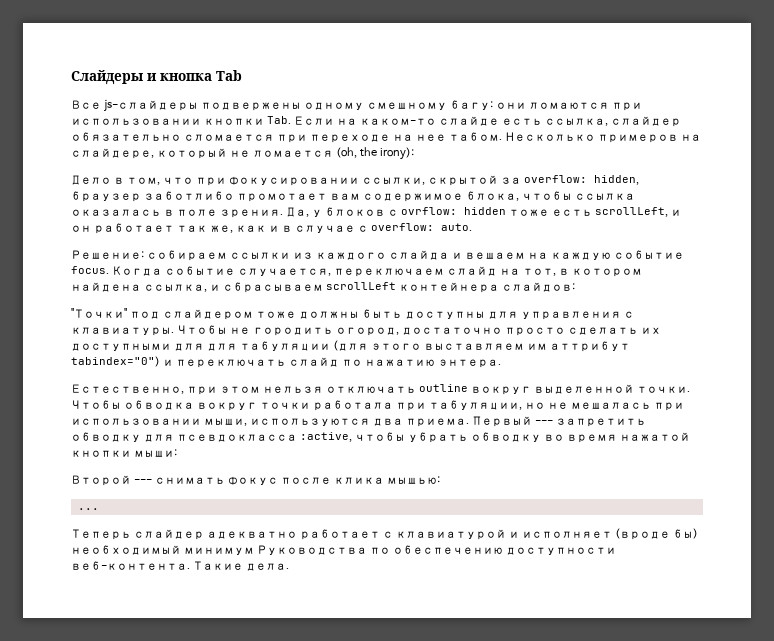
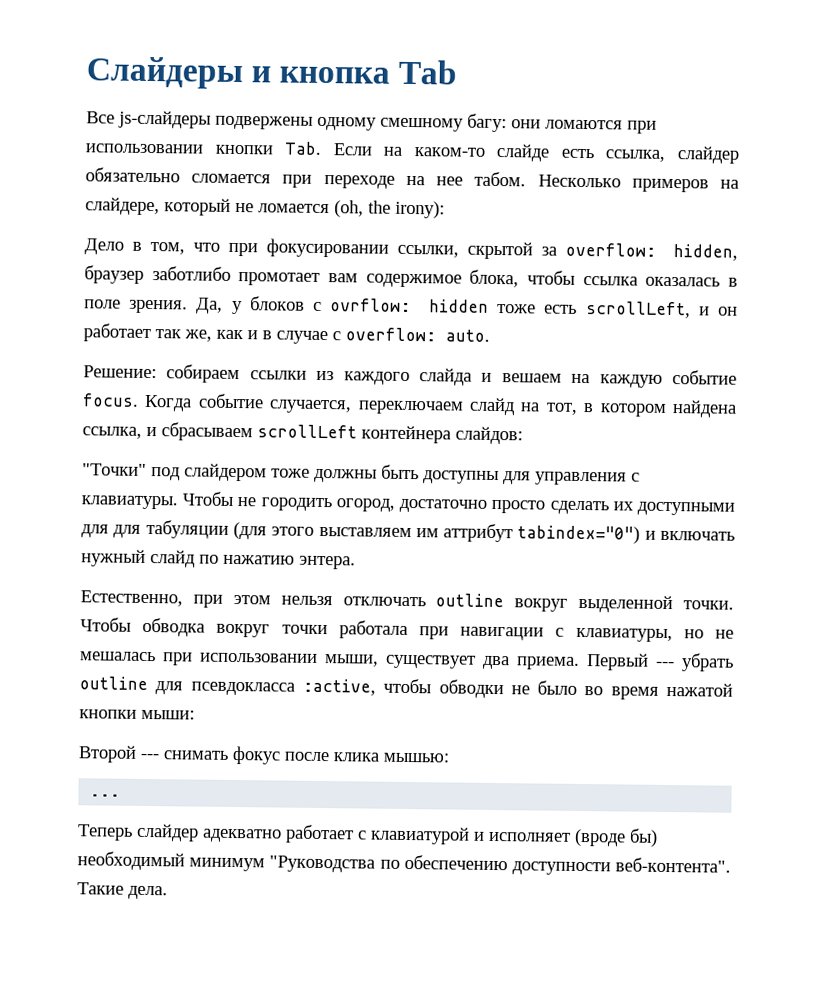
[175,359,286,368] переключать -> [660,530,735,541] [81,549,146,567] включать нужный
[428,400,522,410] табуляции, -> [460,626,673,643] навигации с клавиатуры,
[249,418,370,426] используются -> [385,654,476,669] существует
[555,418,646,427] [71,432,141,442] запретить обводку -> [681,653,734,672] [79,676,148,691] убрать outline
[407,432,541,443] убрать обводку -> [438,679,578,699] обводки не было
[256,545,367,555] Руководства -> [269,855,376,873] "Руководства
[71,561,190,570] веб-контента. -> [615,857,732,873] веб-контента".

